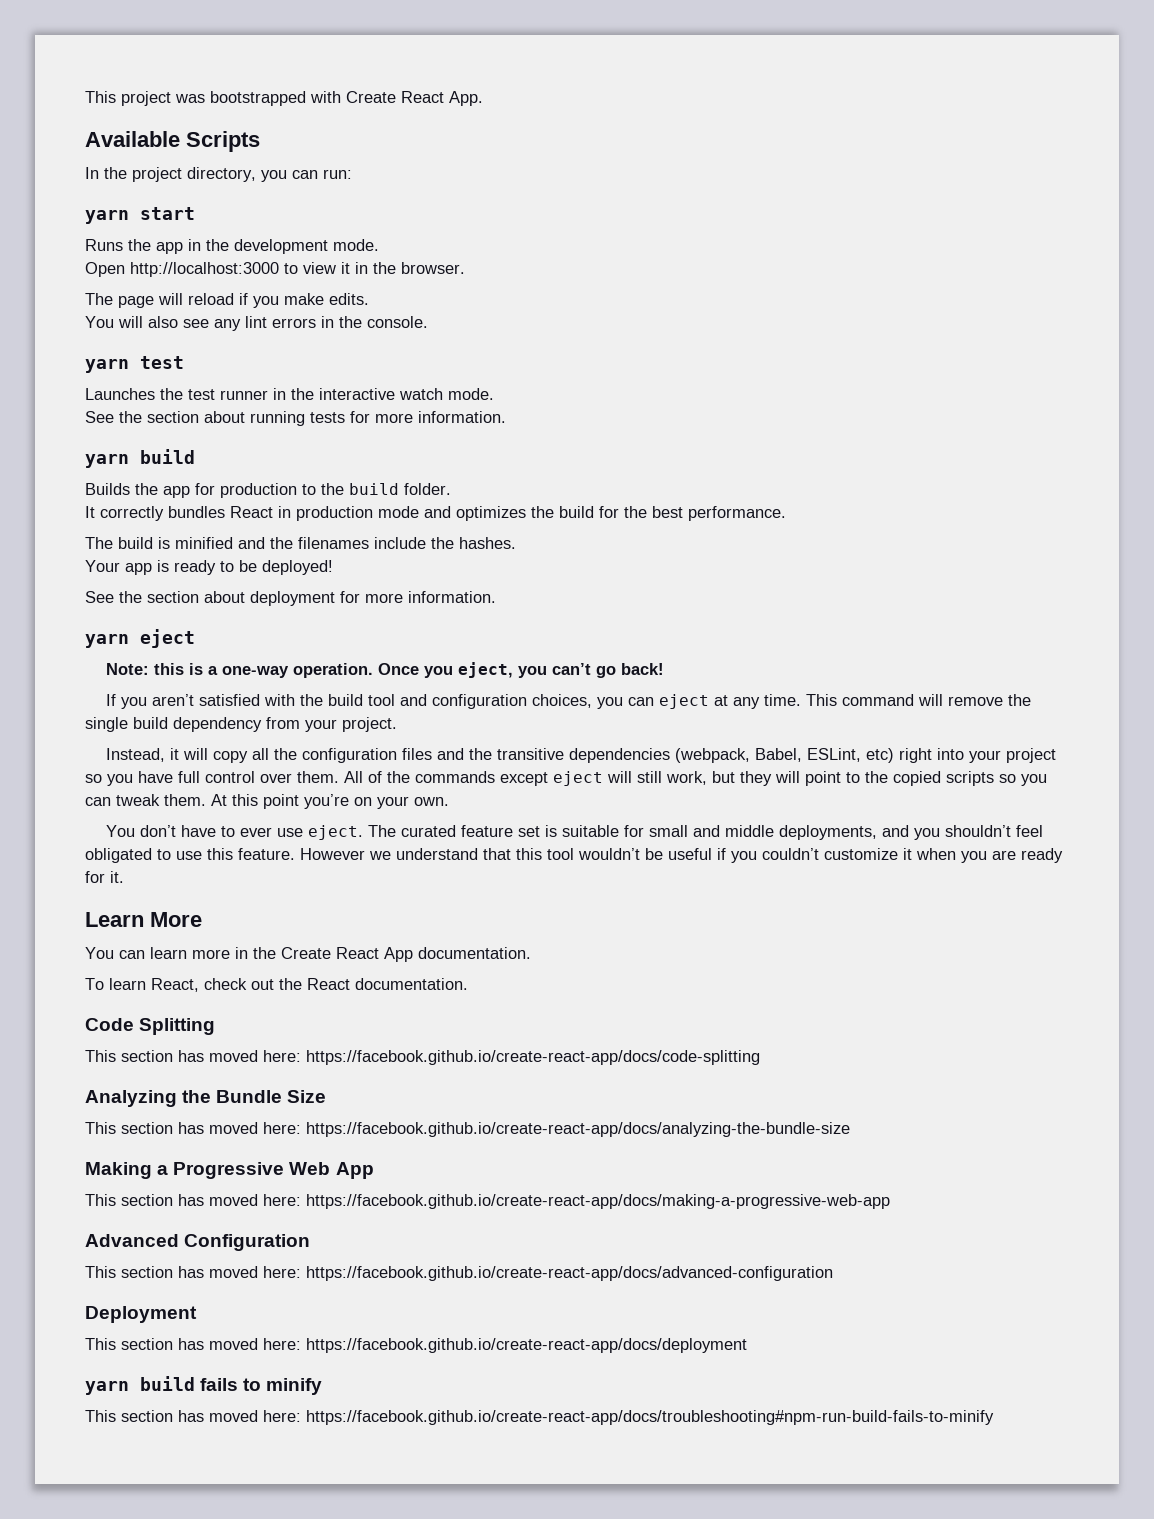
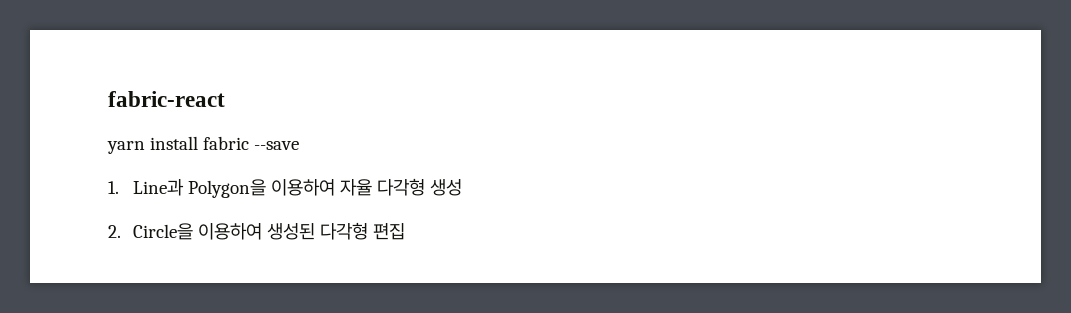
[85,91,483,106] [85,131,260,152] [85,167,352,182] [85,207,195,224] [85,239,379,254] [85,262,465,277] [85,293,369,308] [85,316,428,331] [85,356,184,373] [85,388,494,400] [85,411,506,426] [85,449,195,468] [85,483,451,498] [85,506,786,521] [85,537,516,549] [85,560,333,575] [85,591,496,606] [85,629,195,648] [106,662,665,678] [106,694,1032,709] [85,717,397,732] [106,748,1057,763] [85,771,1047,786] [85,794,449,809] [106,825,1044,840] [85,848,1063,863] [85,871,124,883] [85,912,202,927] [85,947,531,962] [85,978,468,992] [85,1018,216,1035] [85,1050,760,1065] [85,1090,327,1107] [85,1122,850,1137] [85,1162,374,1179] [85,1194,890,1209] [85,1234,311,1251] [85,1266,833,1281] [85,1306,197,1323] [85,1338,747,1353] [85,1376,323,1395] [85,1410,994,1425] This project was bootstrapped with Create React App. // Available Scripts // In the project directory, you can run: // yarn start // Runs the app in the development mode. // Open http://localhost:3000 to view it in the browser. // The page will reload if you make edits. // You will also see any lint errors in the console. // yarn test // Launches the test runner in the interactive watch mode. // See the section about running tests for more information. // yarn build // Builds the app for production to the build folder. // It correctly bundles React in production mode and optimizes the build for the best performance. // The build is minified and the filenames include the hashes. // Your app is ready to be deployed! // See the section about deployment for more information. // yarn eject // Note: this is a one-way operation. Once you eject, you can’t go back! // If you aren’t satisfied with the build tool and configuration choices, you can eject at any time. This command will remove the single build dependency from your project. // Instead, it will copy all the configuration files and the transitive dependencies (webpack, Babel, ESLint, etc) right into your project so you have full control over them. All of the commands except eject will still work, but they will point to the copied scripts so you can tweak them. At this point you’re on your own. // You don’t have to ever use eject. The curated feature set is suitable for small and middle deployments, and you shouldn’t feel obligated to use this feature. However we understand that this tool wouldn’t be useful if you couldn’t customize it when you are ready for it. // Learn More // You can learn more in the Create React App documentation. // To learn React, check out the React documentation. // Code Splitting // This section has moved here: https://facebook.github.io/create-react-app/docs/code-splitting // Analyzing the Bundle Size // This section has moved here: https://facebook.github.io/create-react-app/docs/analyzing-the-bundle-size // Making a Progressive Web App // This section has moved here: https://facebook.github.io/create-react-app/docs/making-a-progressive-web-app // Advanced Configuration // This section has moved here: https://facebook.github.io/create-react-app/docs/advanced-configuration // Deployment // This section has moved here: https://facebook.github.io/create-react-app/docs/deployment // yarn build fails to minify // This section has moved here: https://facebook.github.io/create-react-app/docs/troubleshooting#npm-run-build-fails-to-minify -> [108,91,225,107] [107,136,300,154] [108,178,463,198] [108,222,406,240] fabric-react // yarn install fabric --save // 1. Line과 Polygon을 이용하여 자율 다각형 생성 // 2. Circle을 이용하여 생성된 다각형 편집

